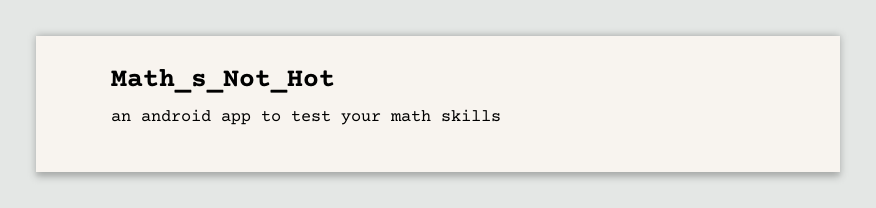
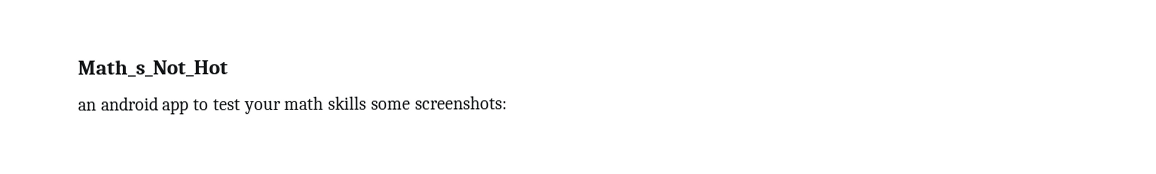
(501, 115) none -> [370,95,508,110] some screenshots:

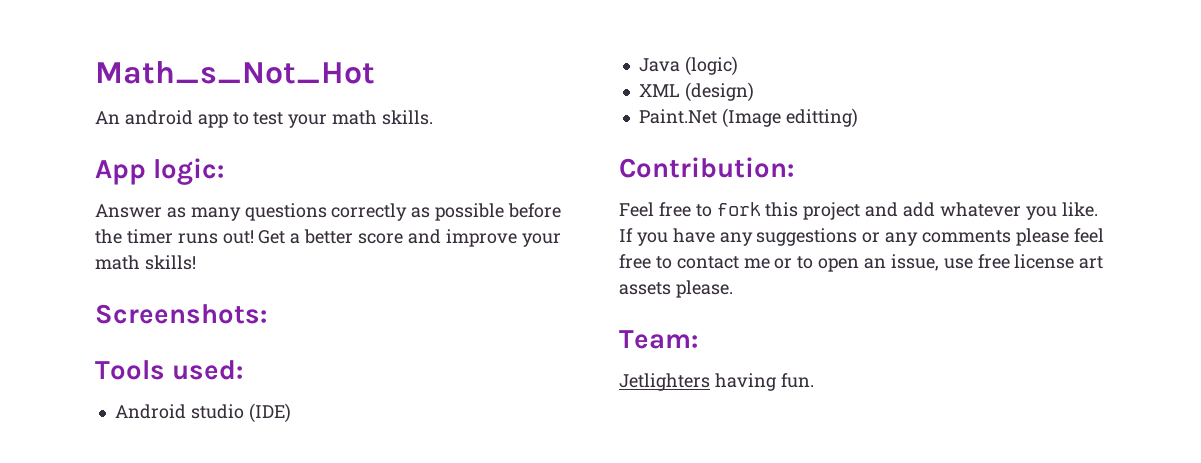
[78,101,97,111] an -> [95,111,120,124] An
[328,95,508,110] skills some screenshots: -> [382,110,434,125] [95,158,225,185] [95,203,562,221] [95,229,561,247] [95,255,196,270] [95,304,267,324] [95,360,244,380] [114,403,291,423] [638,56,738,76] [638,82,754,102] [638,108,858,128] [619,157,794,178] [619,202,1098,220] [619,228,1104,246] [619,254,1104,272] [619,280,733,298] [619,330,698,349] [619,373,814,391] skills. // App logic: // Answer as many questions correctly as possible before the timer runs out! Get a better score and improve your math skills! // Screenshots: // Tools used: // Android studio (IDE) // Java (logic) // XML (design) // Paint.Net (Image editting) // Contribution: // Feel free to fork this project and add whatever you like. If you have any suggestions or any comments please feel free to contact me or to open an issue, use free license art assets please. // Team: // Jetlighters having fun.

